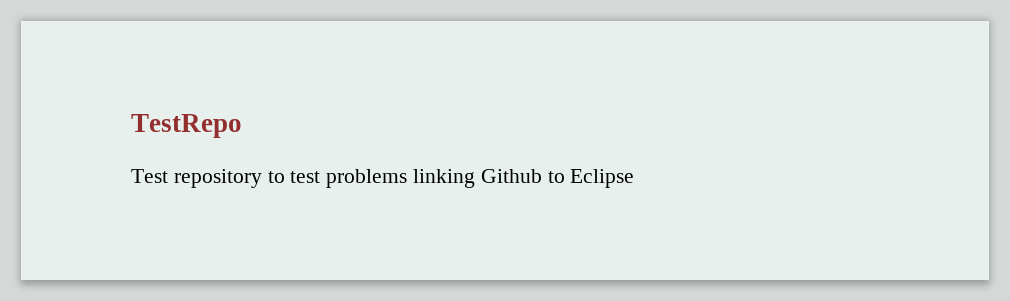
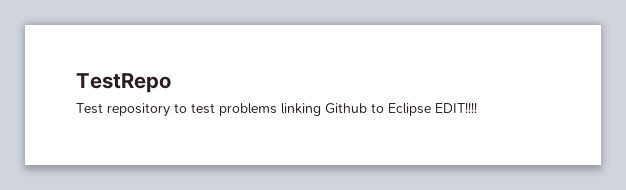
(635, 178) none -> [435,102,477,113] EDIT!!!!

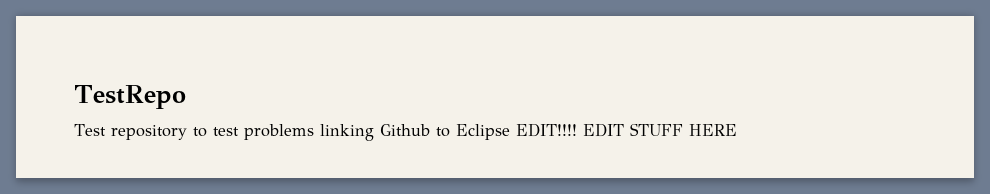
(477, 107) none -> [582,123,737,137] EDIT STUFF HERE

